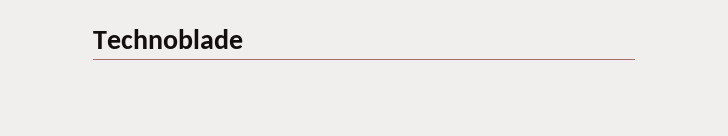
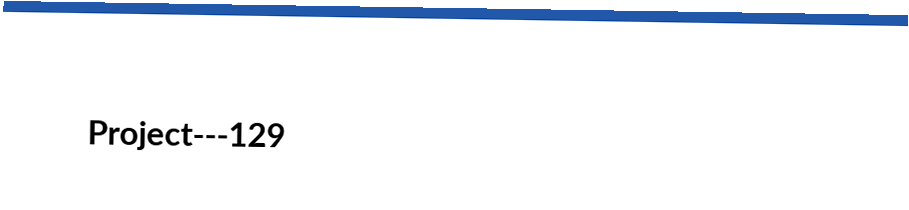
[93,29,243,49] Technoblade -> [87,120,286,153] Project---129

